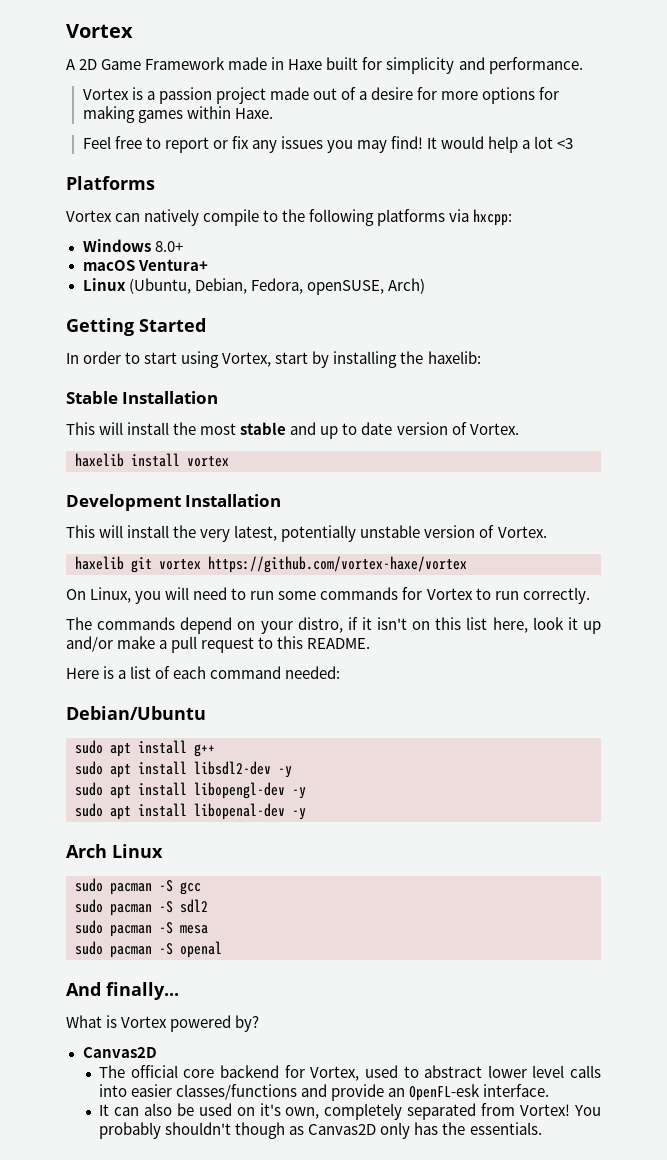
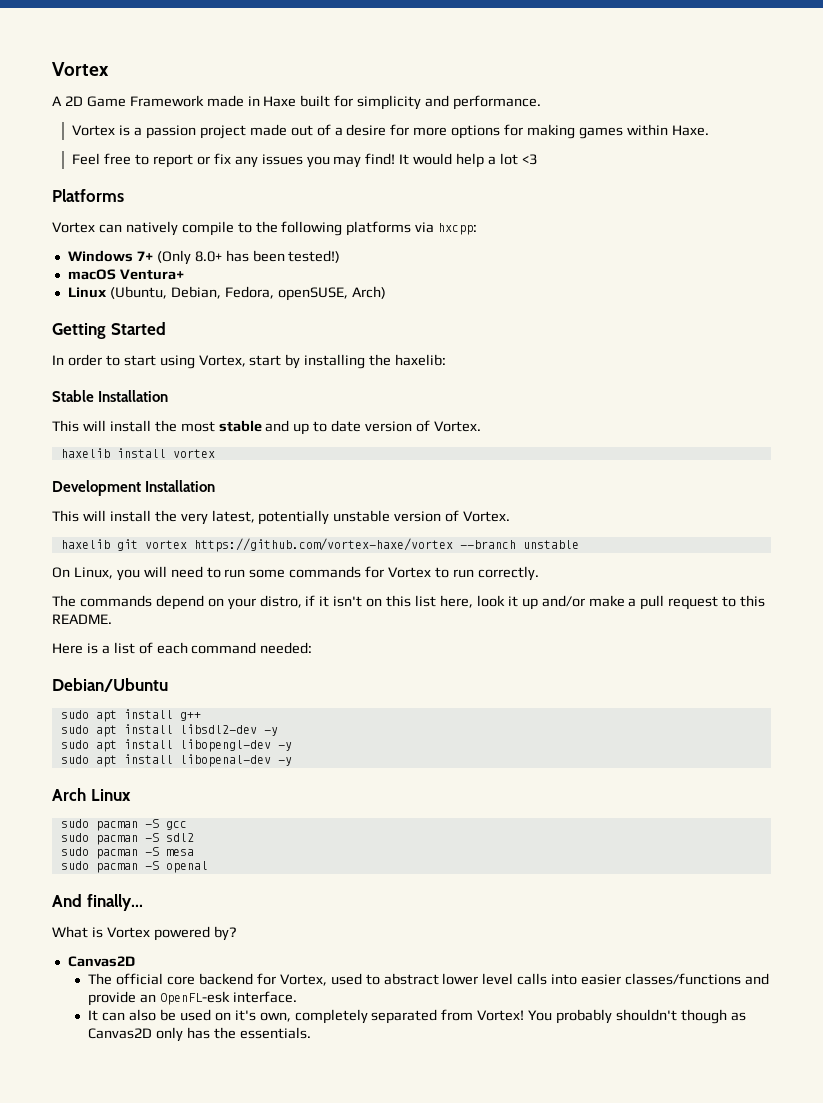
(151, 245) none -> [136,250,191,265] 7+ (Only
(183, 246) none -> [225,250,341,263] has been tested!)
(467, 564) none -> [459,540,579,549] --branch unstable

